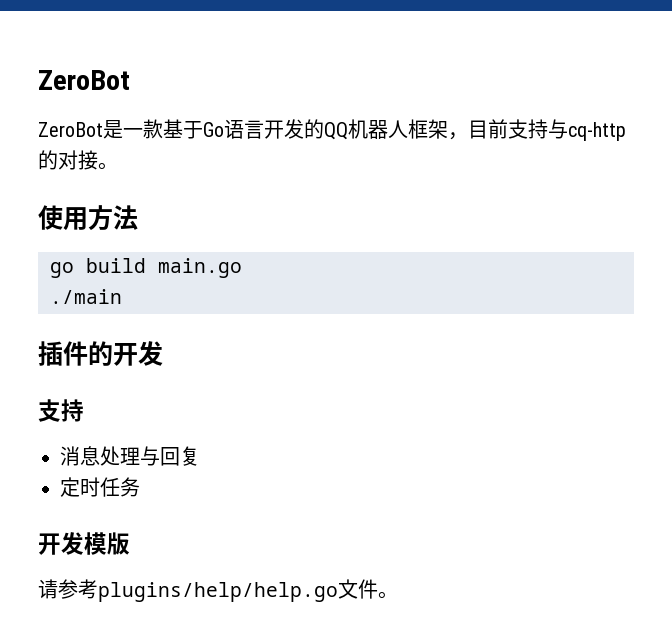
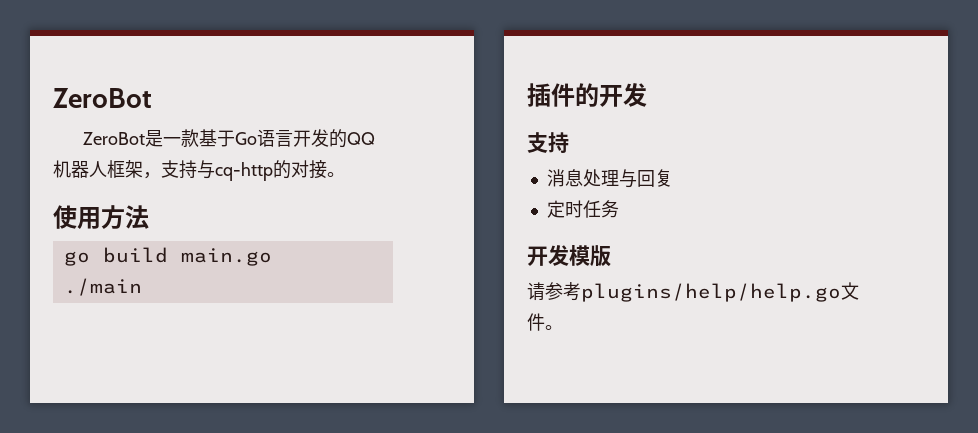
[468,119,508,139] 目前 -> (161, 175) none

